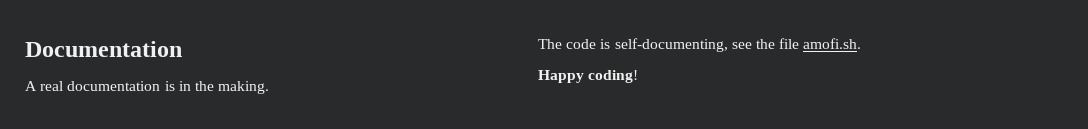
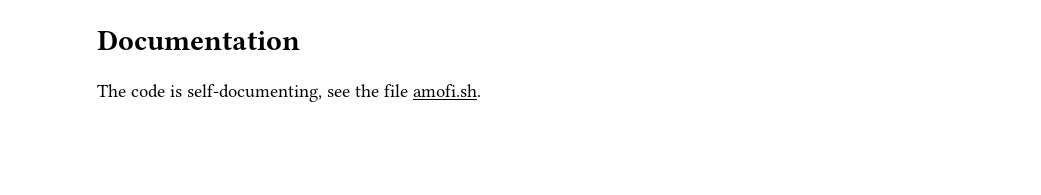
[25,81,270,94] // A real documentation is in the making. -> (300, 40) none
[538,70,639,83] // Happy coding! -> (481, 90) none

